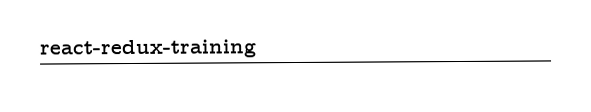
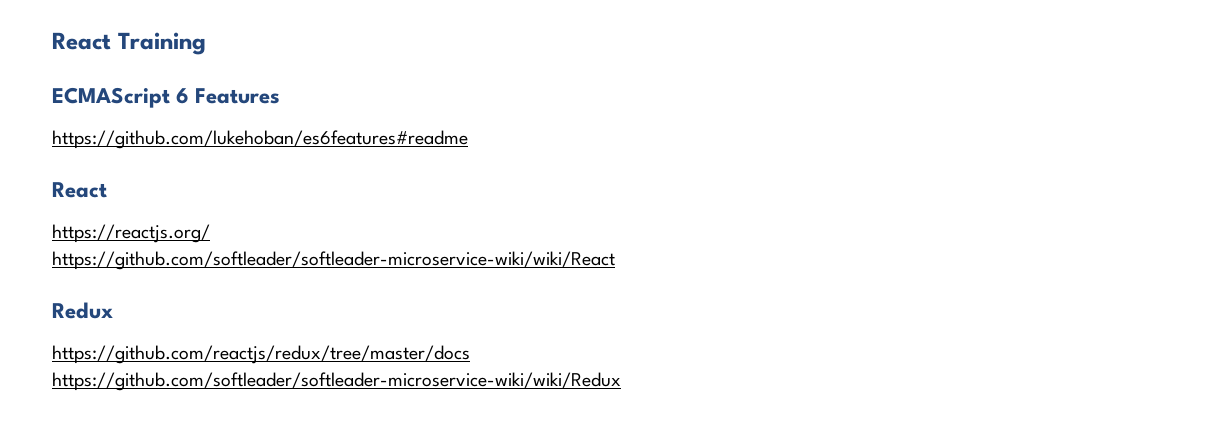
[39,39,257,59] react-redux-training -> [52,32,206,55] [52,87,281,108] [52,130,468,149] [52,182,107,198] [52,224,210,243] [52,251,615,270] [52,302,113,319] [52,345,470,364] [52,372,621,391] React Training // ECMAScript 6 Features // https://github.com/lukehoban/es6features#readme // React // https://reactjs.org/ // https://github.com/softleader/softleader-microservice-wiki/wiki/React // Redux // https://github.com/reactjs/redux/tree/master/docs // https://github.com/softleader/softleader-microservice-wiki/wiki/Redux

